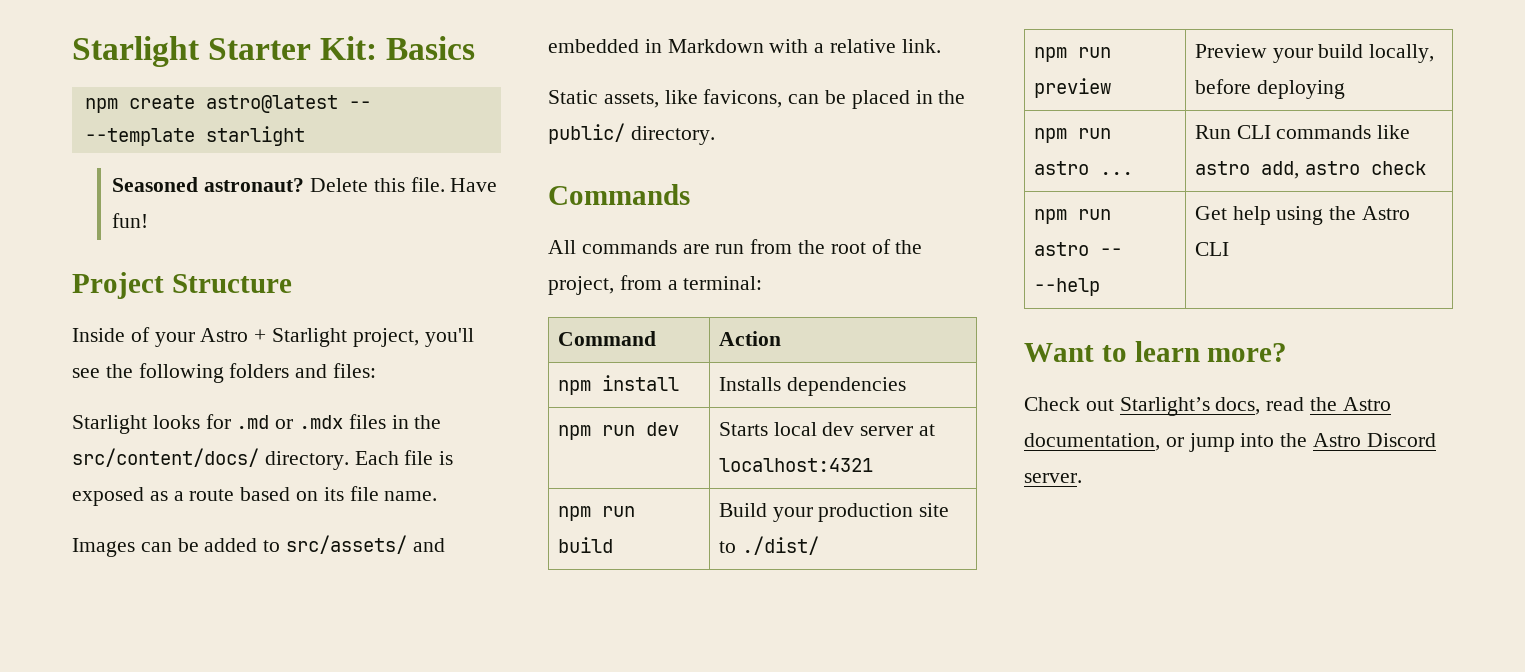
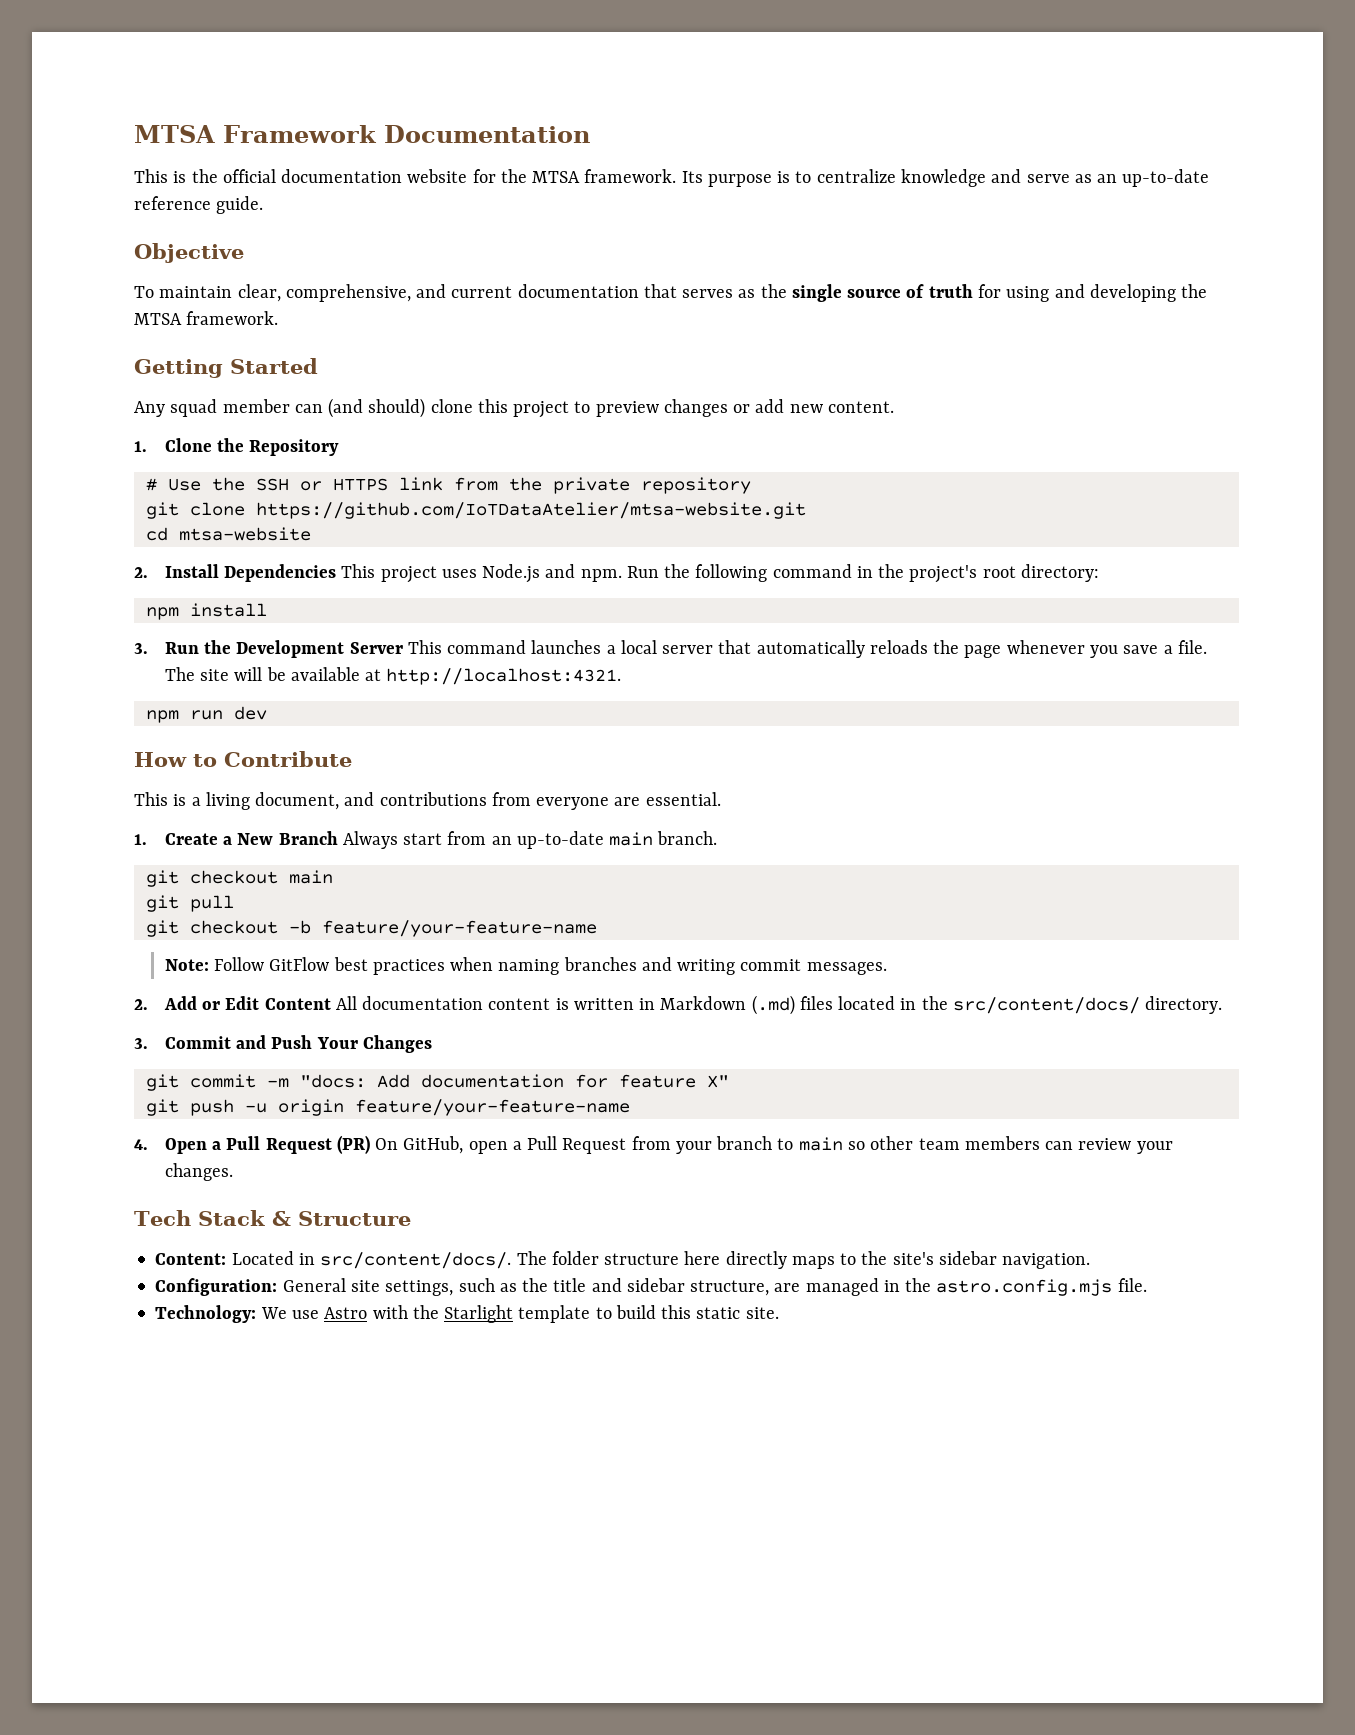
[72,36,476,67] [84,95,371,113] [84,126,305,146] [112,177,498,192] [112,213,149,228] [72,272,292,299] [72,327,474,347] [72,363,377,383] [72,414,442,434] [72,448,454,470] [72,486,438,506] [72,535,445,557] [548,39,941,53] [548,89,966,109] [548,123,715,145] [548,184,690,205] [548,239,923,254] [548,275,763,295] [557,331,656,346] [718,331,781,346] [557,375,679,395] [718,377,906,396] [557,422,679,440] [718,422,935,436] [718,458,873,472] [557,506,635,521] [557,537,613,553] [718,503,950,522] [718,536,819,555] [1033,47,1111,62] [1033,78,1111,98] [1194,44,1435,63] [1194,79,1345,99] [1033,128,1111,143] [1033,161,1133,175] [1194,125,1411,139] [1194,161,1426,179] [1033,209,1111,224] [1033,242,1122,256] [1033,278,1100,296] [1194,206,1410,225] [1194,242,1229,256] [1024,341,1288,362] [1024,397,1391,416] [1024,433,1436,452] [1024,473,1082,483] Starlight Starter Kit: Basics // npm create astro@latest -- --template starlight // Seasoned astronaut? Delete this file. Have fun! // Project Structure // Inside of your Astro + Starlight project, you'll see the following folders and files: // Starlight looks for .md or .mdx files in the src/content/docs/ directory. Each file is exposed as a route based on its file name. // Images can be added to src/assets/ and embedded in Markdown with a relative link. // Static assets, like favicons, can be placed in the public/ directory. // Commands // All commands are run from the root of the project, from a terminal: // Command | Action // npm install | Installs dependencies // npm run dev | Starts local dev server at localhost:4321 // npm run build | Build your production site to ./dist/ // npm run preview | Preview your build locally, before deploying // npm run astro ... | Run CLI commands like astro add, astro check // npm run astro -- --help | Get help using the Astro CLI // Want to learn more? // Check out Starlight’s docs, read the Astro documentation, or jump into the Astro Discord server. -> [134,125,590,143] [134,169,1210,187] [134,196,264,214] [134,243,244,263] [134,284,1208,302] [134,311,279,325] [134,358,318,378] [134,398,894,418] [134,438,340,456] [145,477,751,494] [145,502,806,519] [145,527,311,541] [134,564,1100,583] [145,603,267,620] [134,640,1207,658] [164,667,622,685] [145,706,267,723] [134,751,352,767] [134,792,721,810] [134,831,718,849] [145,870,333,887] [145,895,234,912] [145,920,597,937] [164,957,887,975] [134,995,1223,1015] [134,1035,432,1053] [145,1074,729,1091] [145,1099,630,1116] [134,1135,1173,1154] [164,1163,233,1181] [134,1210,411,1226] [155,1251,1091,1269] [155,1278,1147,1296] [155,1305,779,1323] MTSA Framework Documentation // This is the official documentation website for the MTSA framework. Its purpose is to centralize knowledge and serve as an up-to-date reference guide. // Objective // To maintain clear, comprehensive, and current documentation that serves as the single source of truth for using and developing the MTSA framework. // Getting Started // Any squad member can (and should) clone this project to preview changes or add new content. // 1. Clone the Repository // # Use the SSH or HTTPS link from the private repository // git clone https://github.com/IoTDataAtelier/mtsa-website.git // cd mtsa-website // 2. Install Dependencies This project uses Node.js and npm. Run the following command in the project's root directory: // npm install // 3. Run the Development Server This command launches a local server that automatically reloads the page whenever you save a file. The site will be available at http://localhost:4321. // npm run dev // How to Contribute // This is a living document, and contributions from everyone are essential. // 1. Create a New Branch Always start from an up-to-date main branch. // git checkout main // git pull // git checkout -b feature/your-feature-name // Note: Follow GitFlow best practices when naming branches and writing commit messages. // 2. Add or Edit Content All documentation content is written in Markdown (.md) files located in the src/content/docs/ directory. // 3. Commit and Push Your Changes // git commit -m "docs: Add documentation for feature X" // git push -u origin feature/your-feature-name // 4. Open a Pull Request (PR) On GitHub, open a Pull Request from your branch to main so other team members can review your changes. // Tech Stack & Structure // Content: Located in src/content/docs/. The folder structure here directly maps to the site's sidebar navigation. // Configuration: General site settings, such as the title and sidebar structure, are managed in the astro.config.mjs file. // Technology: We use Astro with the Starlight template to build this static site.

